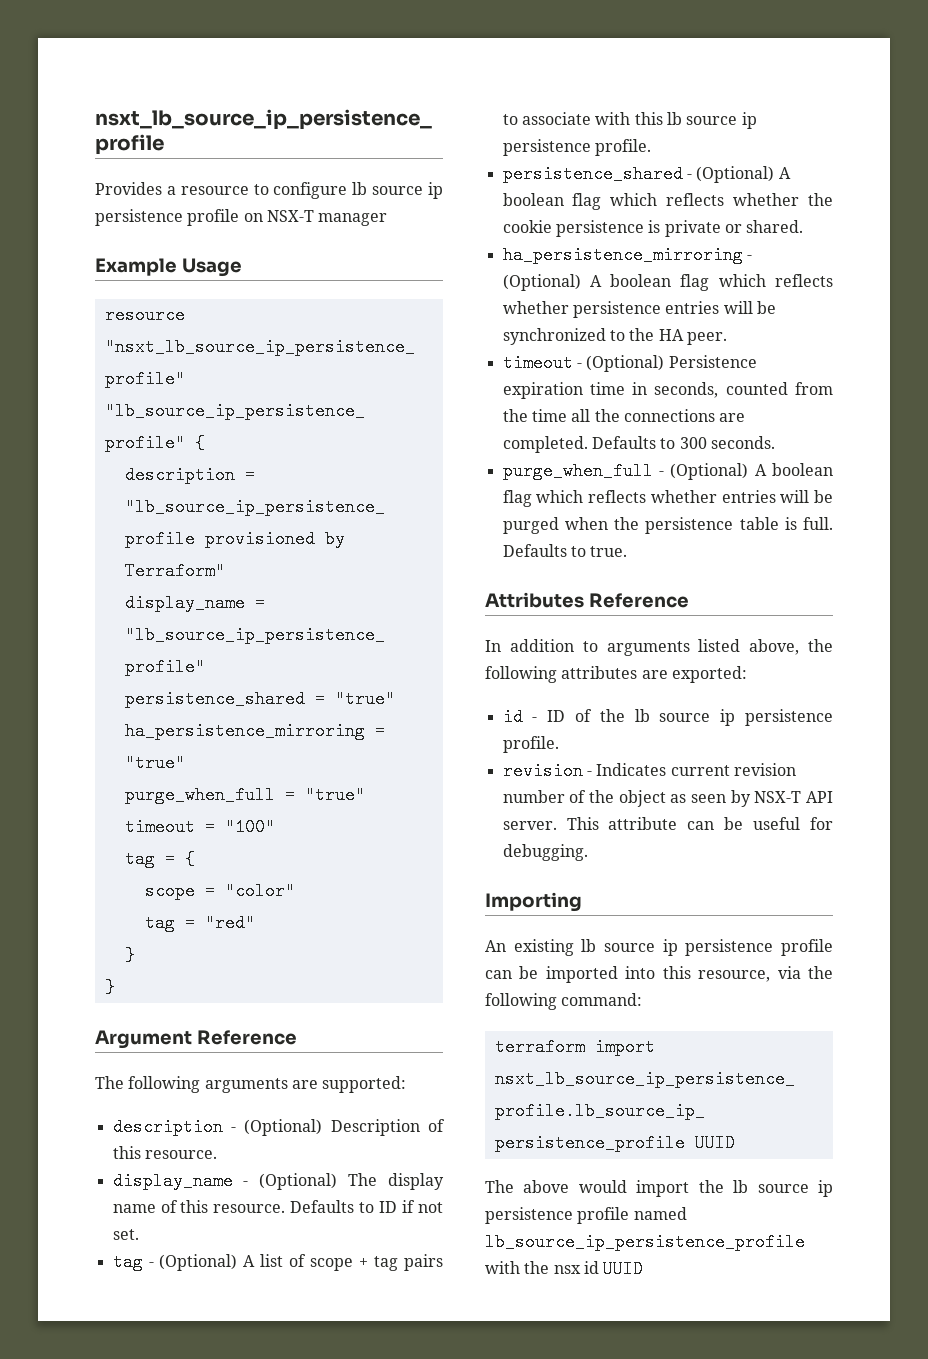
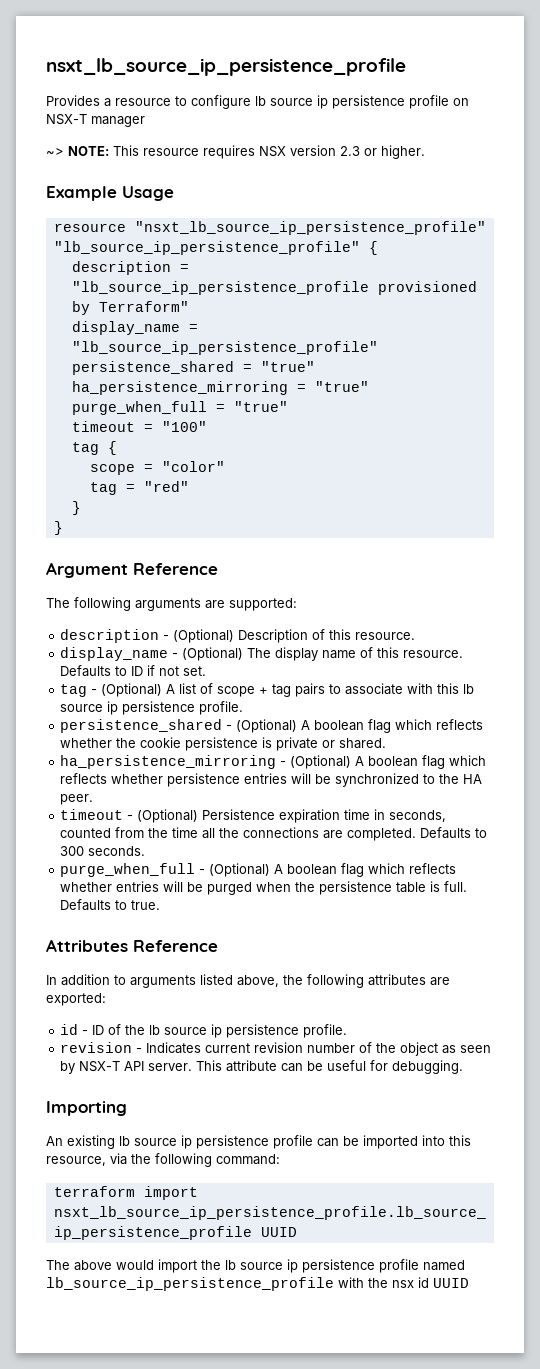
(388, 219) none -> [46,145,425,159] // ~> NOTE: This resource requires NSX version 2.3 or higher.
[164,850,175,868] = -> (99, 448) none

